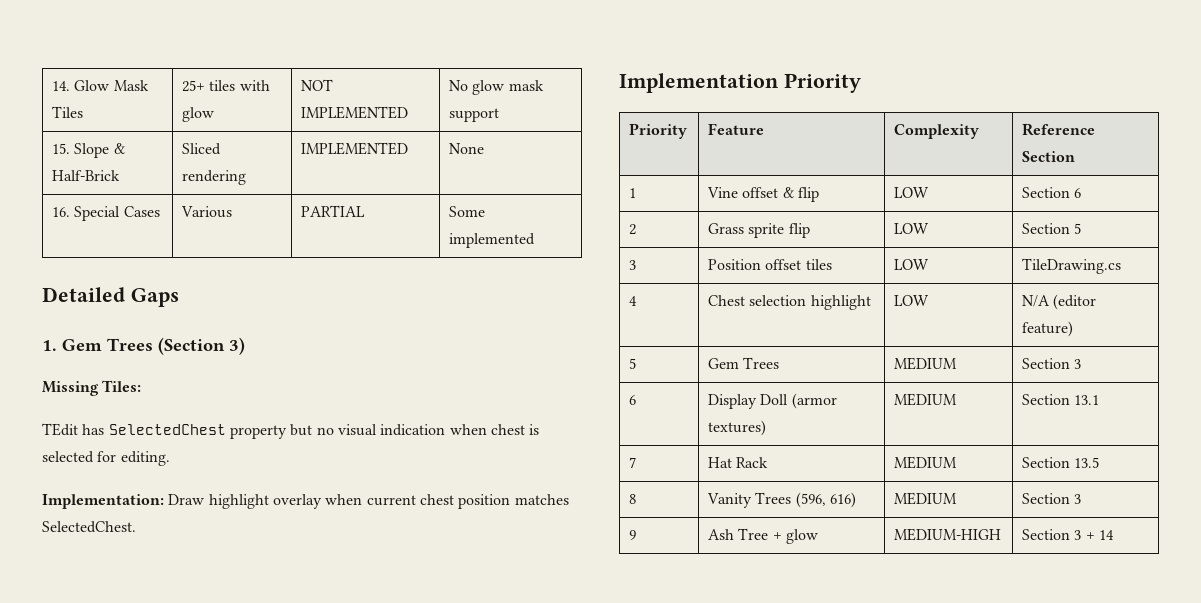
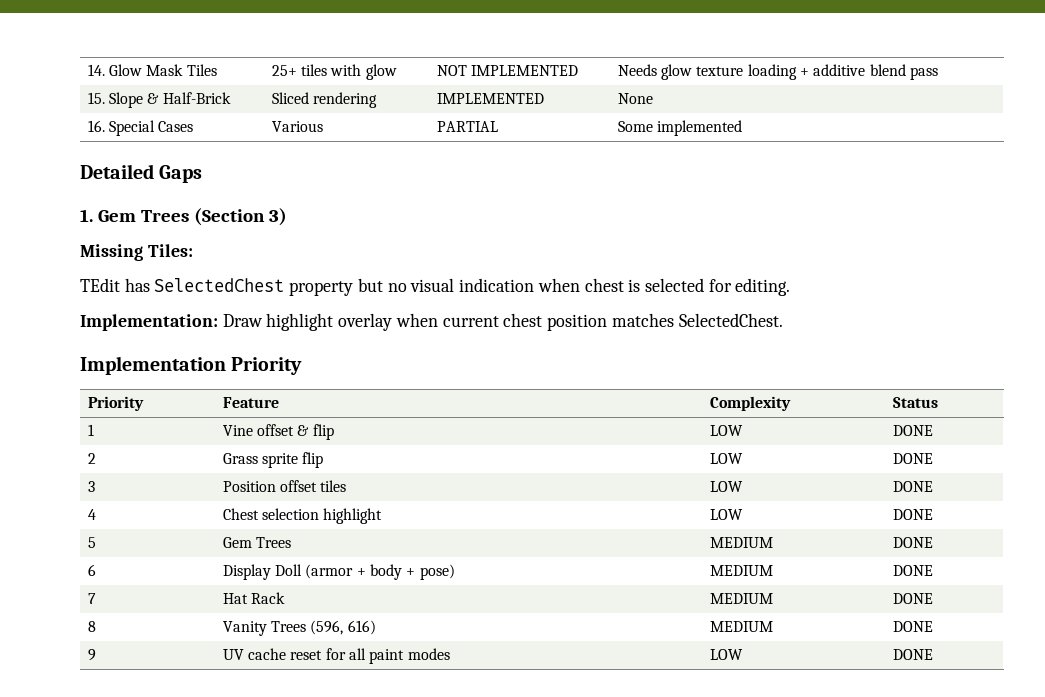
[449,80,544,95] [449,108,500,122] No glow mask support -> [617,64,939,80] Needs glow texture loading + additive blend pass
[1022,123,1096,136] [1022,151,1076,162] Reference Section -> [892,397,938,408] Status
[1022,187,1082,198] Section 6 -> [892,425,933,436] DONE
[1022,223,1082,234] Section 5 -> [892,453,933,464] DONE
[1022,258,1122,274] TileDrawing.cs -> [892,481,933,492] DONE
[1022,294,1097,310] [1022,321,1074,337] N/A (editor feature) -> [892,509,933,520] DONE
[1022,358,1082,369] Section 3 -> [892,537,933,548] DONE
[708,420,767,436] [894,393,958,406] [1022,394,1100,405] textures) | MEDIUM | Section 13.1 -> [356,564,455,580] [709,565,773,576] [892,565,933,576] + body + pose) | MEDIUM | DONE
[1022,457,1100,468] Section 13.5 -> [892,593,933,604] DONE
[1022,493,1082,504] Section 3 -> [892,621,933,632] DONE
[708,528,818,544] [894,528,1002,541] [1022,529,1114,540] Ash Tree + glow | MEDIUM-HIGH | Section 3 + 14 -> [222,648,450,664] [709,649,743,660] [892,649,933,660] UV cache reset for all paint modes | LOW | DONE

